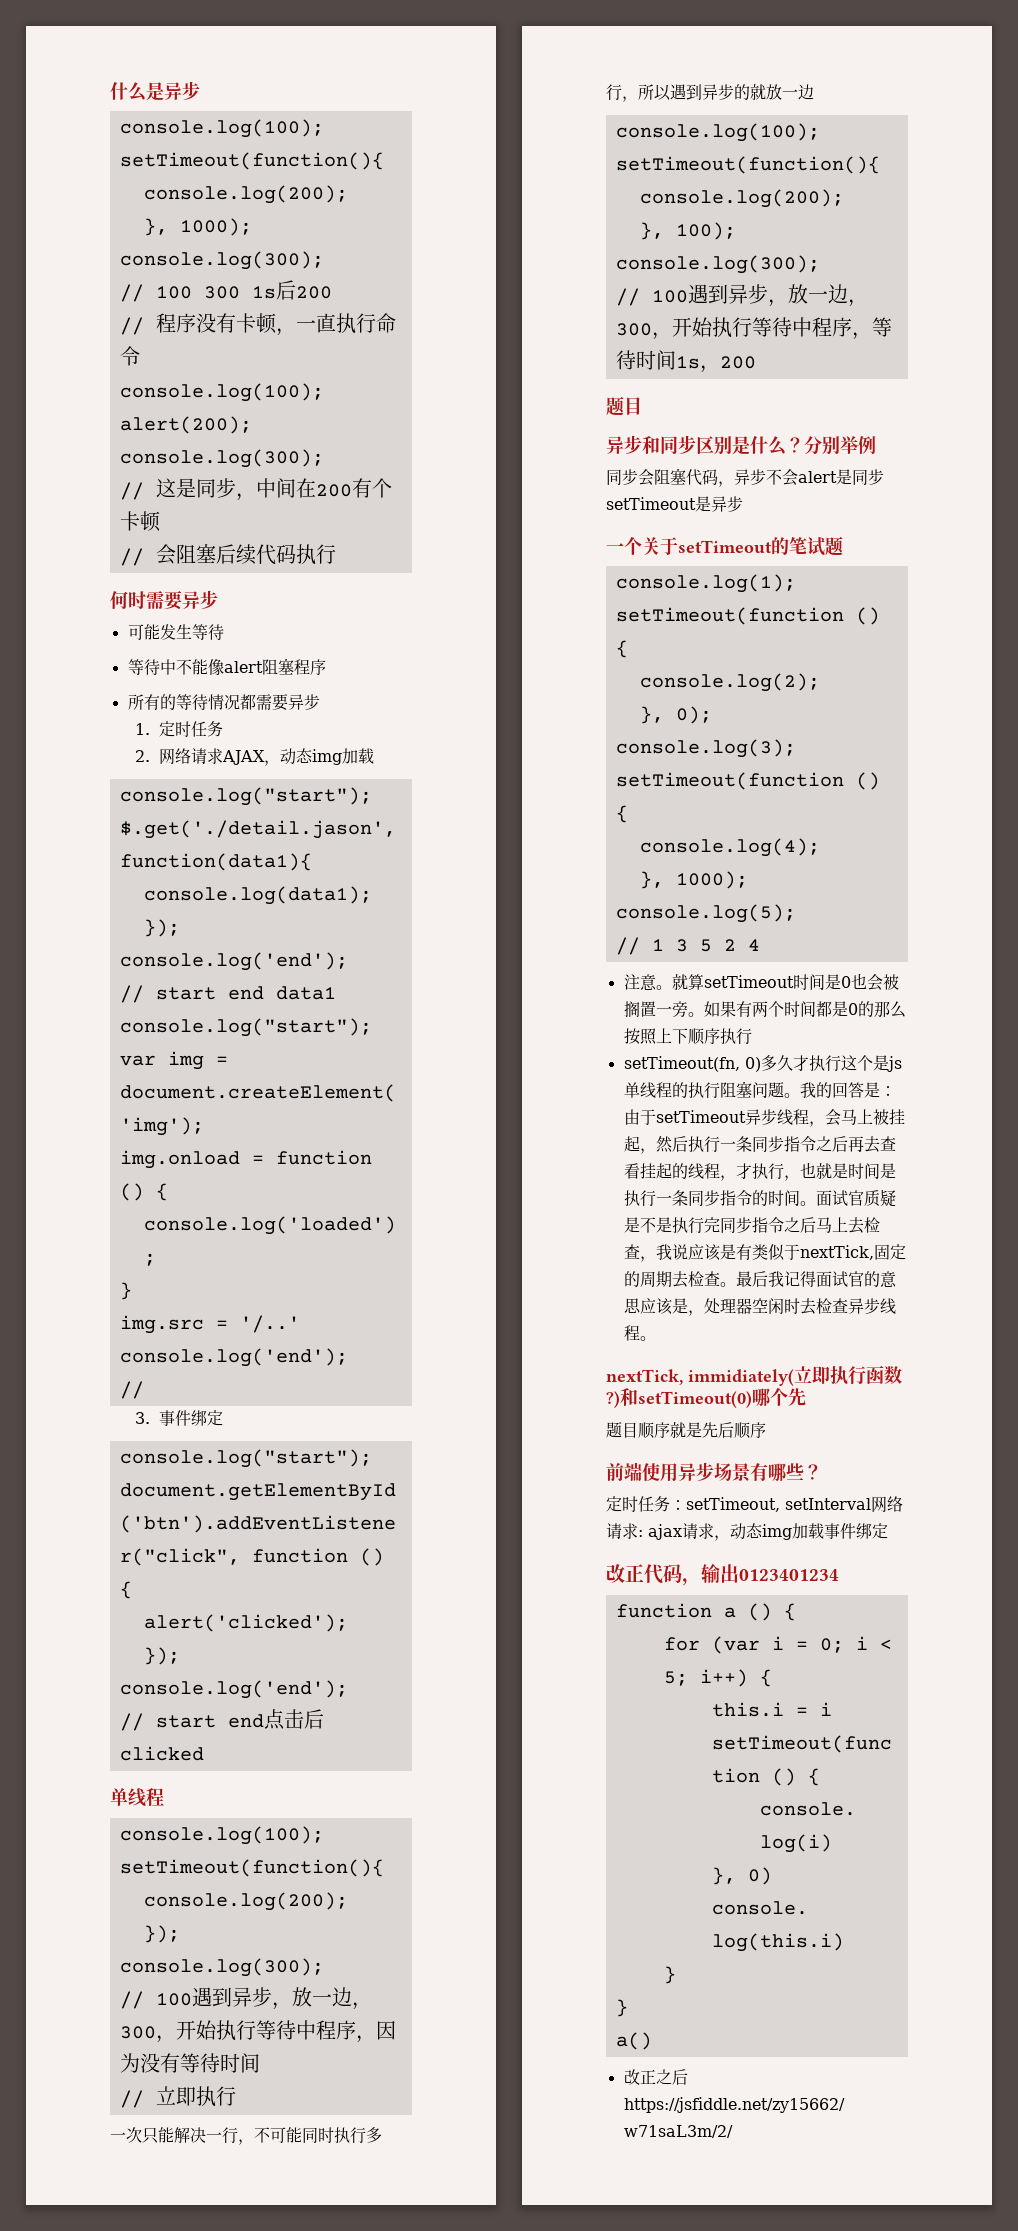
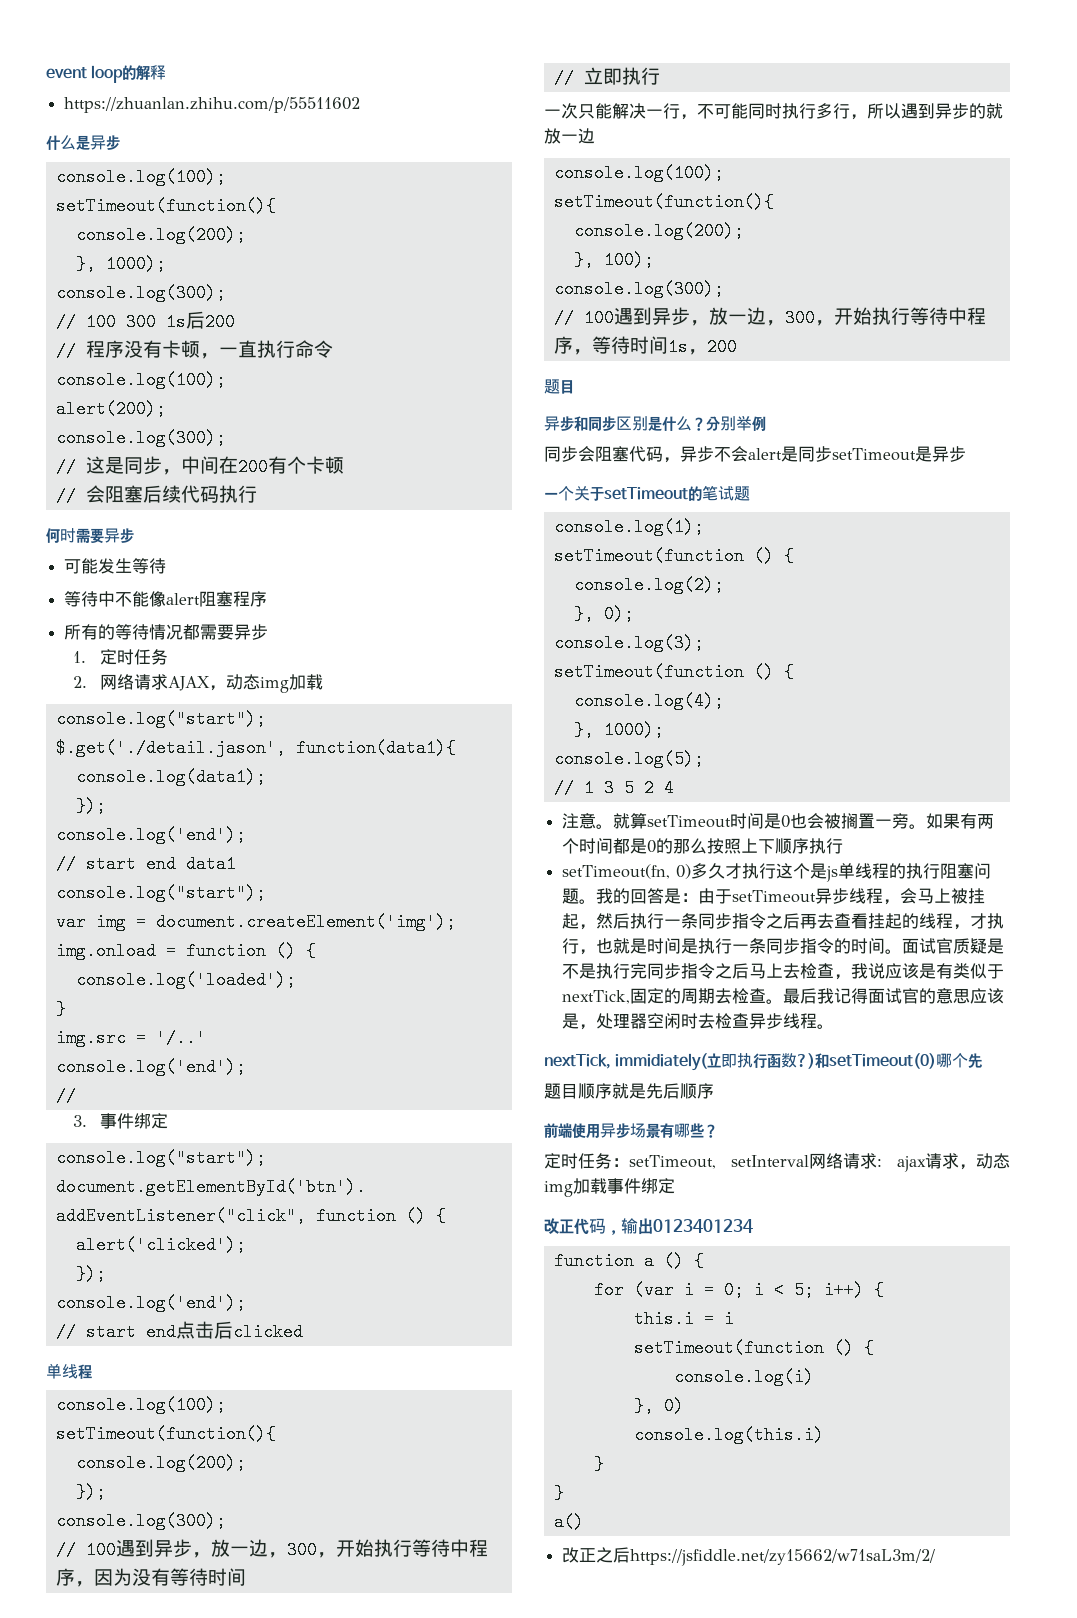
(110, 91) none -> [46,65,167,83] [64,97,361,113] event loop的解释 // https://zhuanlan.zhihu.com/p/55511602 //

